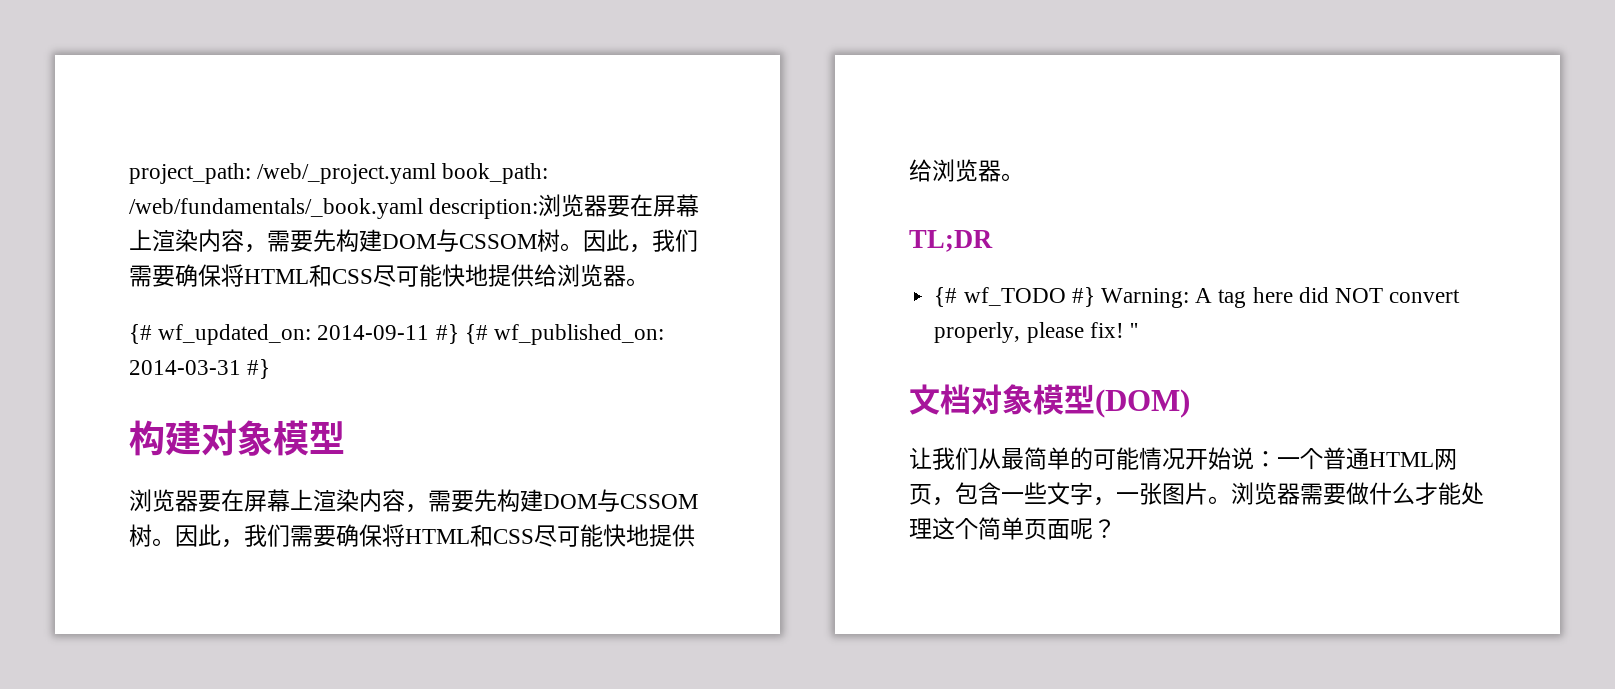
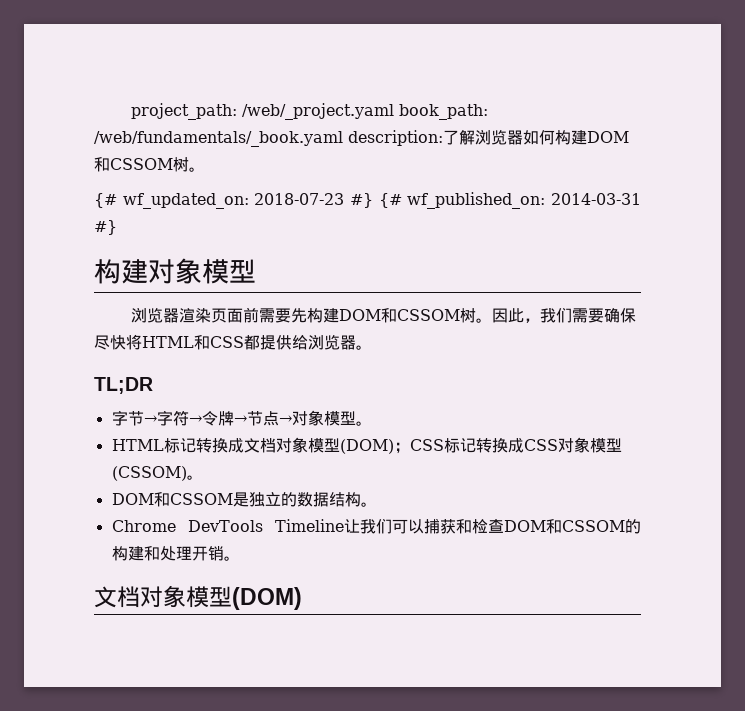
[538,194,700,217] [129,229,698,253] [129,264,649,287] 浏览器要在屏幕上渲染内容，需要先构建DOM与CSSOM树。因此，我们需要确保将HTML和CSS尽可能快地提供给浏览器。 -> [443,129,629,145] [94,157,205,172] 了解浏览器如何构建DOM和CSSOM树。
[317,325,430,340] 2014-09-11 -> [254,193,345,205] 2018-07-23
[198,489,698,513] [129,524,649,548] 要在屏幕上渲染内容，需要先构建DOM与CSSOM树。因此，我们需要确保将HTML和CSS尽可能快地 -> [178,307,636,323] [94,334,260,350] 渲染页面前需要先构建DOM和CSSOM树。因此，我们需要确保尽快将HTML和CSS都
[934,287,1461,308] [934,322,1138,343] [909,384,1190,418] [909,447,1457,470] [909,482,1484,506] [909,517,1116,540] {# wf_TODO #} Warning: A tag here did NOT convert properly, please fix! '' // 文档对象模型(DOM) // 让我们从最简单的可能情况开始说：一个普通HTML网页，包含一些文字，一张图片。浏览器需要做什么才能处理这个简单页面呢？ -> [111,410,372,426] [111,437,622,454] [111,466,203,481] [111,492,377,507] [111,518,641,534] [111,546,240,561] [94,585,302,610] 字节→字符→令牌→节点→对象模型。 // HTML标记转换成文档对象模型(DOM)；CSS标记转换成CSS对象模型(CSSOM)。 // DOM和CSSOM是独立的数据结构。 // Chrome DevTools Timeline让我们可以捕获和检查DOM和CSSOM的构建和处理开销。 // 文档对象模型(DOM)

